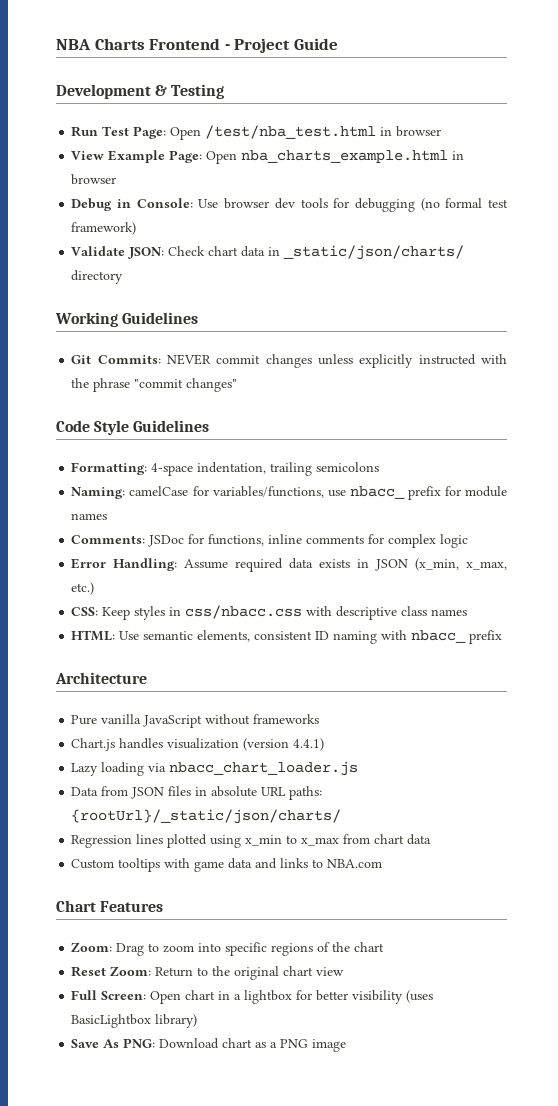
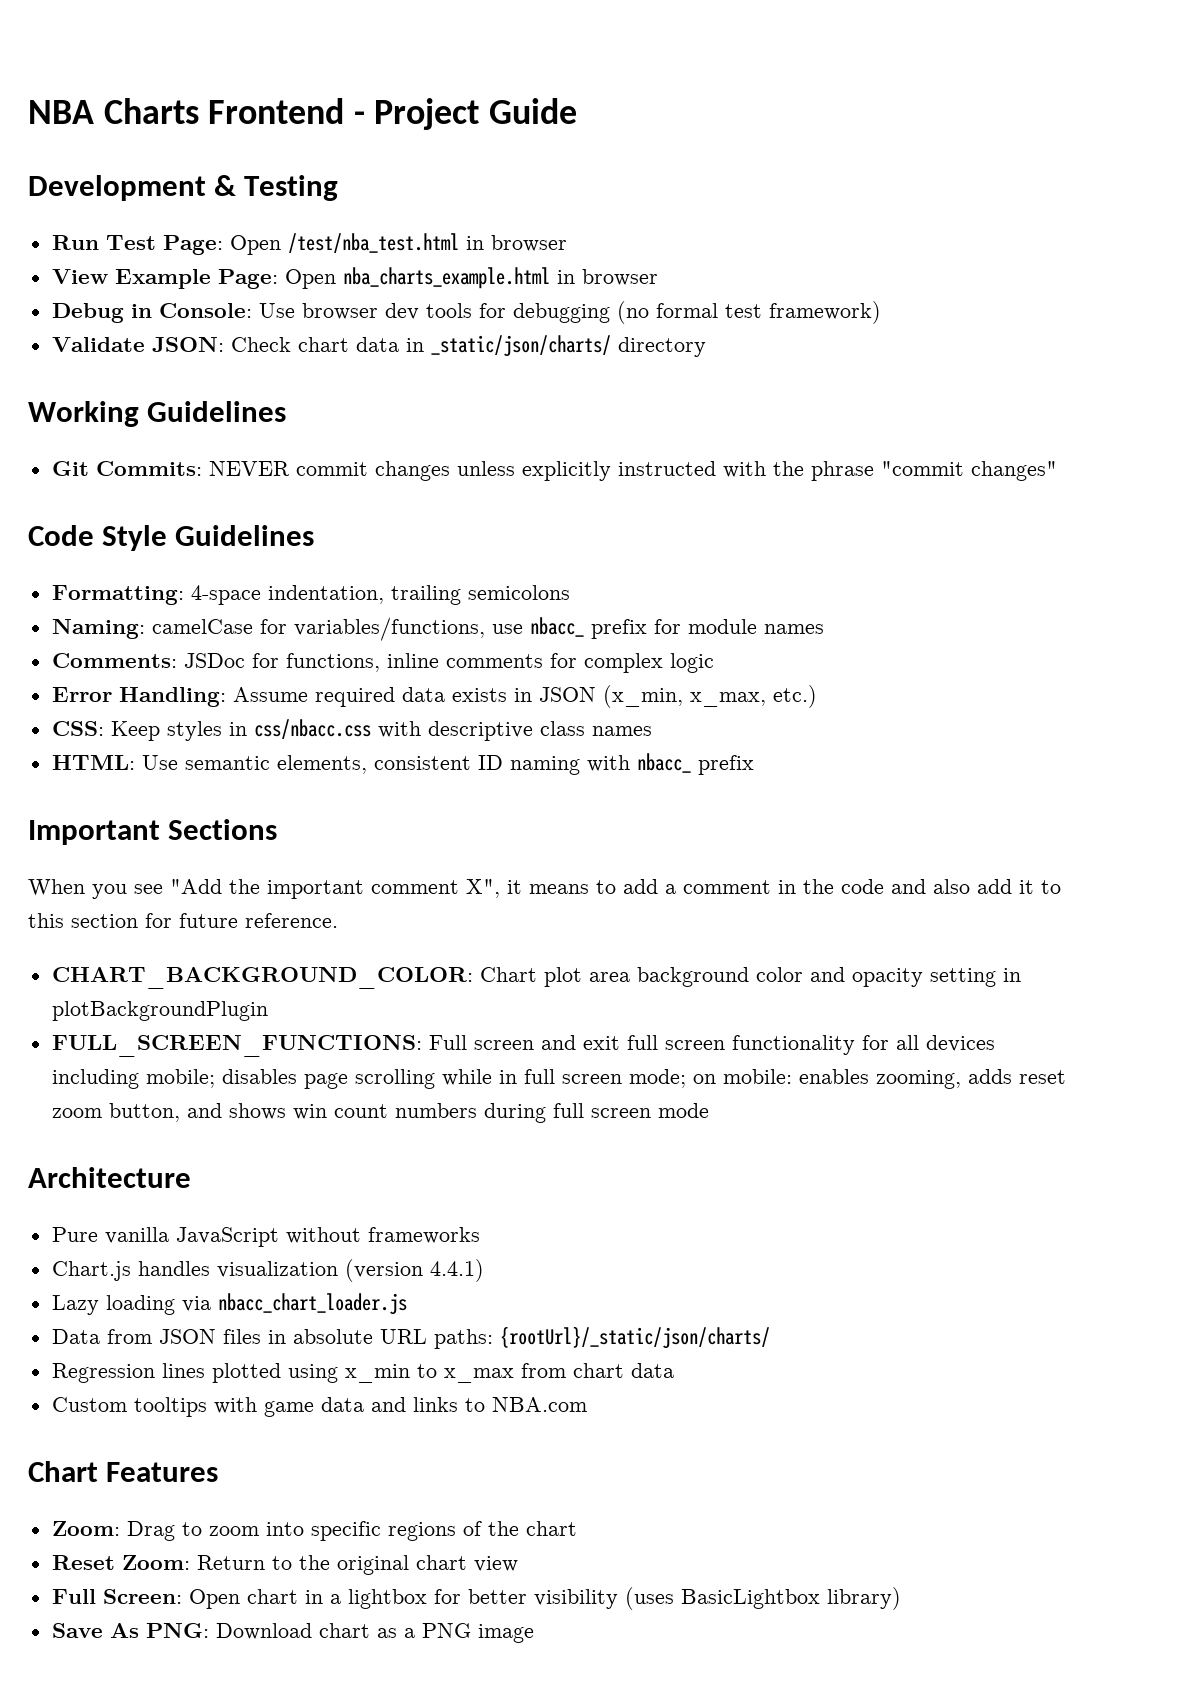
(503, 637) none -> [28,819,278,845] [28,879,1061,899] [28,913,338,928] [51,967,1021,989] [51,1001,268,1021] [51,1035,995,1057] [51,1069,1066,1089] [51,1103,709,1123] // Important Sections // When you see "Add the important comment X", it means to add a comment in the code and also add it to this section for future reference. // CHART_BACKGROUND_COLOR: Chart plot area background color and opacity setting in plotBackgroundPlugin // FULL_SCREEN_FUNCTIONS: Full screen and exit full screen functionality for all devices including mobile; disables page scrolling while in full screen mode; on mobile: enables zooming, adds reset zoom button, and shows win count numbers during full screen mode

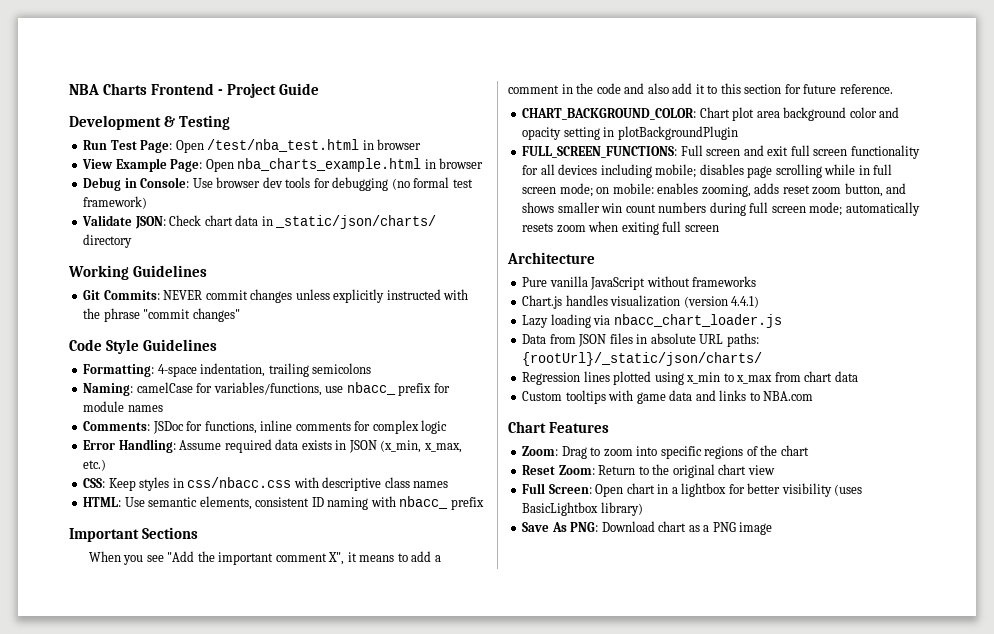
(286, 1111) none -> [557,202,600,213] smaller
[657,1103,709,1118] mode -> [809,202,920,216] [522,221,719,235] mode; automatically resets zoom when exiting full screen

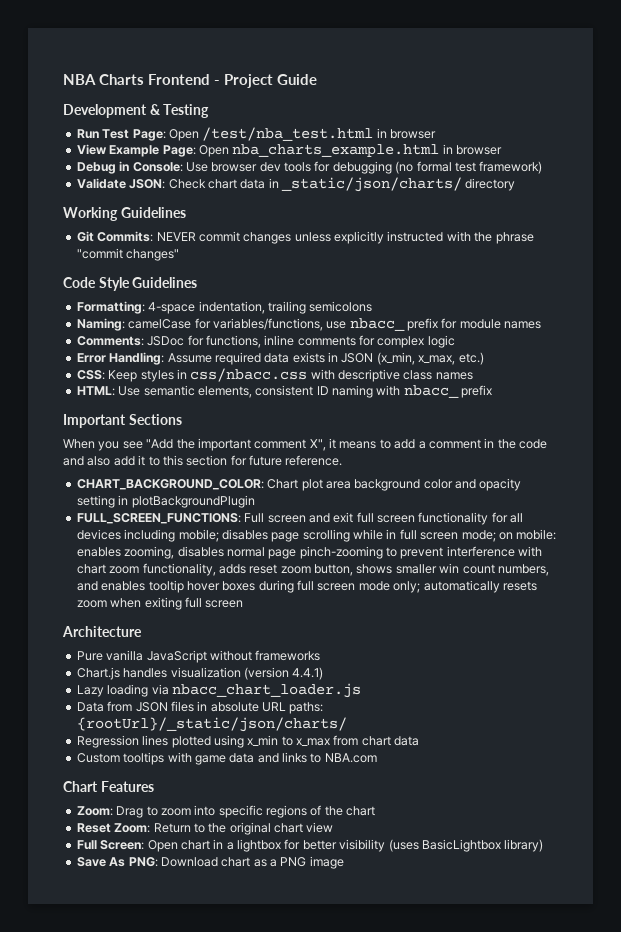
(751, 190) none -> [177,546,543,559] [76,563,216,576] disables normal page pinch-zooming to prevent interference with chart zoom functionality,
[886,183,907,194] and -> (353, 570) none
[658,202,707,213] numbers -> [497,564,549,576] [76,580,256,593] numbers, and enables tooltip hover boxes
[809,202,843,216] mode; -> [358,581,421,593] mode only;

